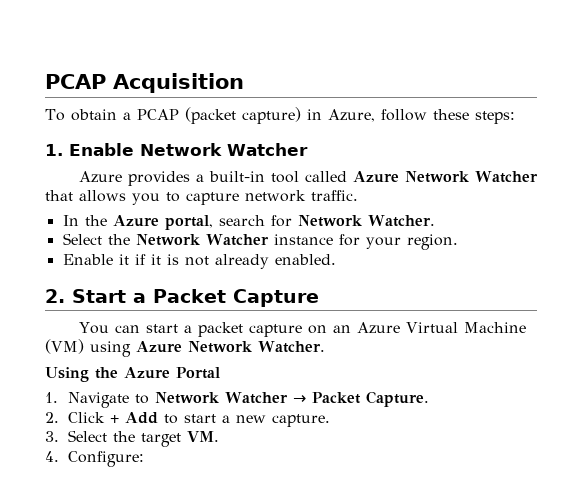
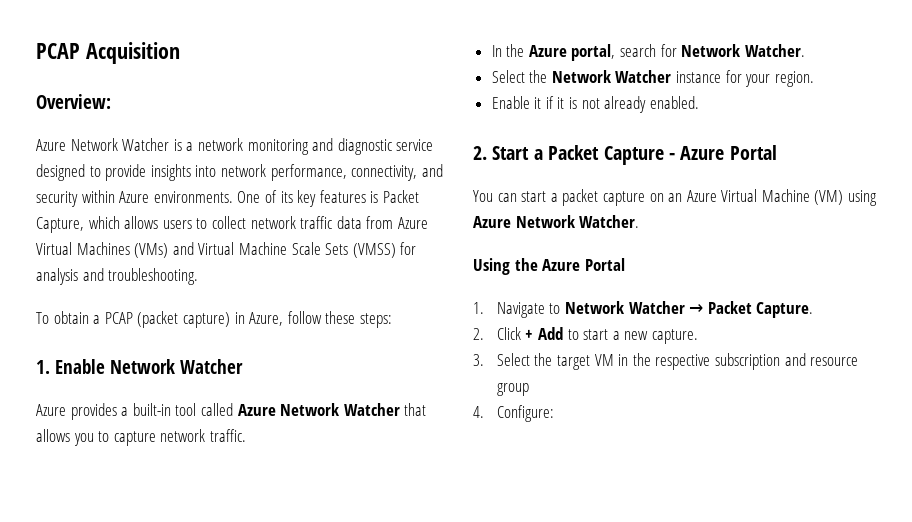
(244, 83) none -> [36,94,111,109] [36,138,434,155] [36,164,443,181] [36,190,419,207] [36,216,428,233] [36,242,417,258] [36,268,199,285] // Overview: // Azure Network Watcher is a network monitoring and diagnostic service designed to provide insights into network performance, connectivity, and security within Azure environments. One of its key features is Packet Capture, which allows users to collect network traffic data from Azure Virtual Machines (VMs) and Virtual Machine Scale Sets (VMSS) for analysis and troubleshooting.
(319, 298) none -> [669,145,777,160] - Azure Portal
[187,431,220,442] VM. -> [594,353,859,370] [496,383,529,396] VM in the respective subscription and resource group

